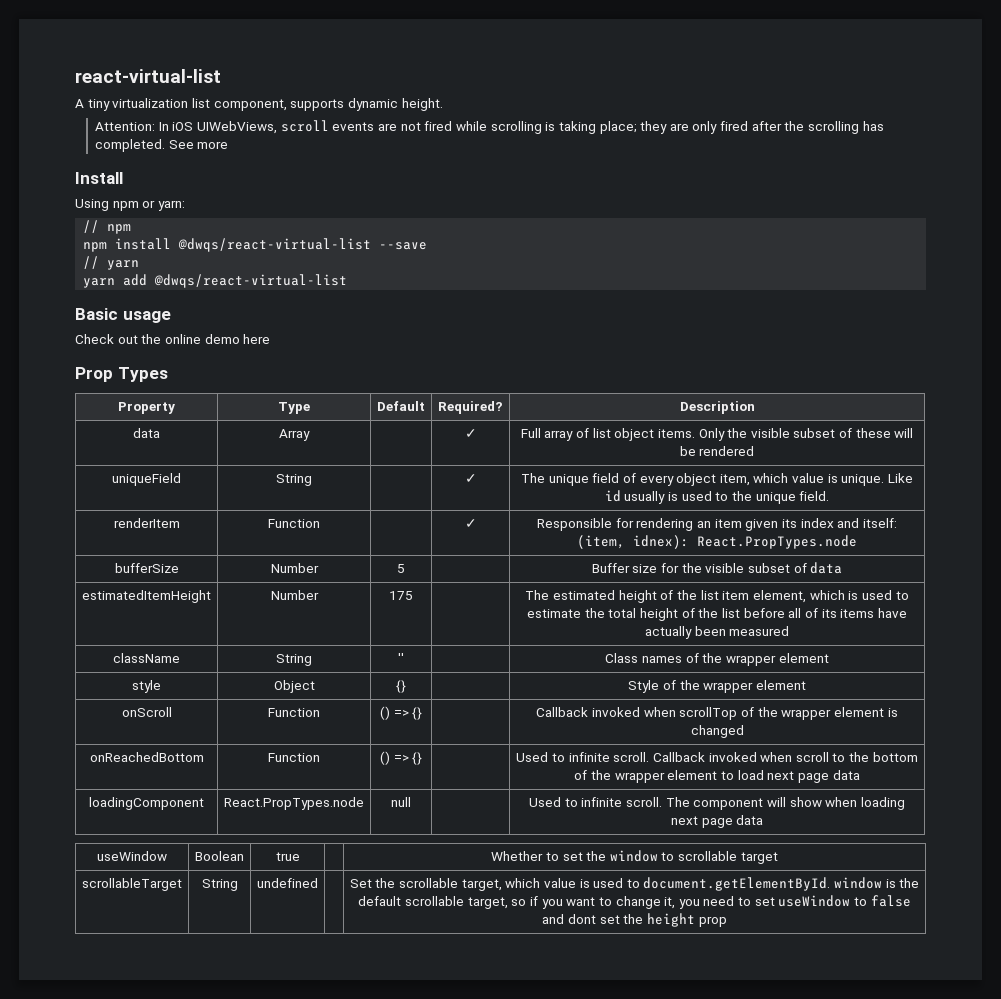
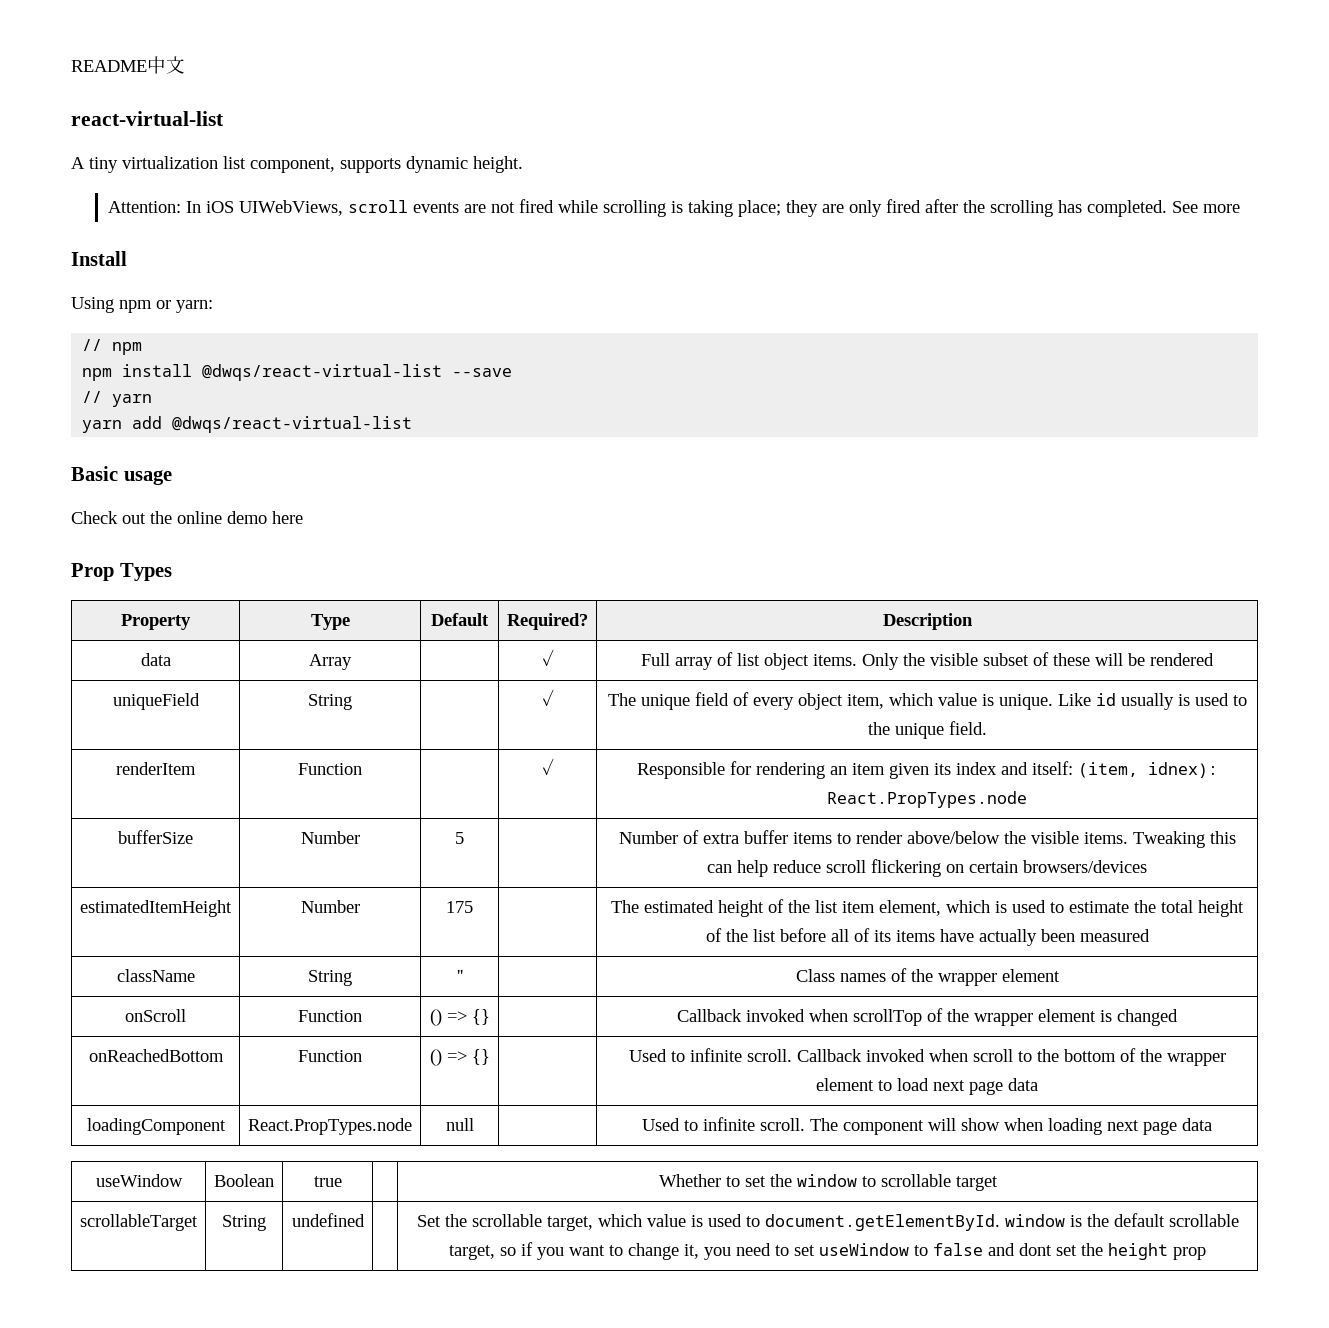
(75, 76) none -> [71,56,185,74] README中文 //
[591,562,843,574] Buffer size for the visible subset of data -> [618,830,1236,848] [707,859,1147,877] Number of extra buffer items to render above/below the visible items. Tweaking this can help reduce scroll flickering on certain browsers/devices
[132,680,161,693] [273,680,315,693] [396,680,406,693] [628,680,806,693] // style | Object | {} | | Style of the wrapper element -> (1060, 975) none

